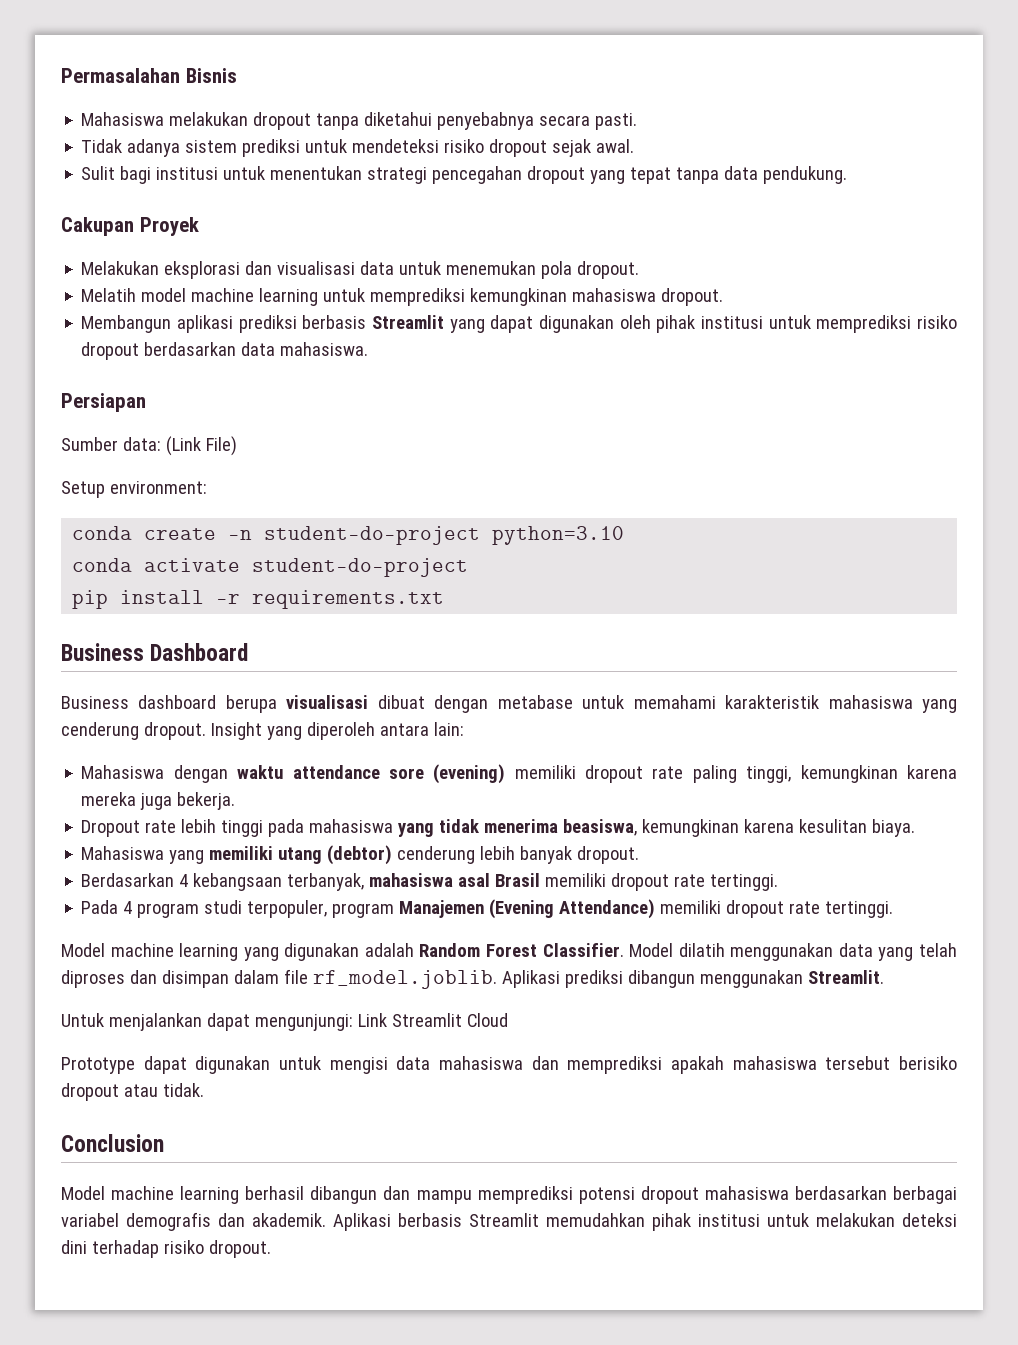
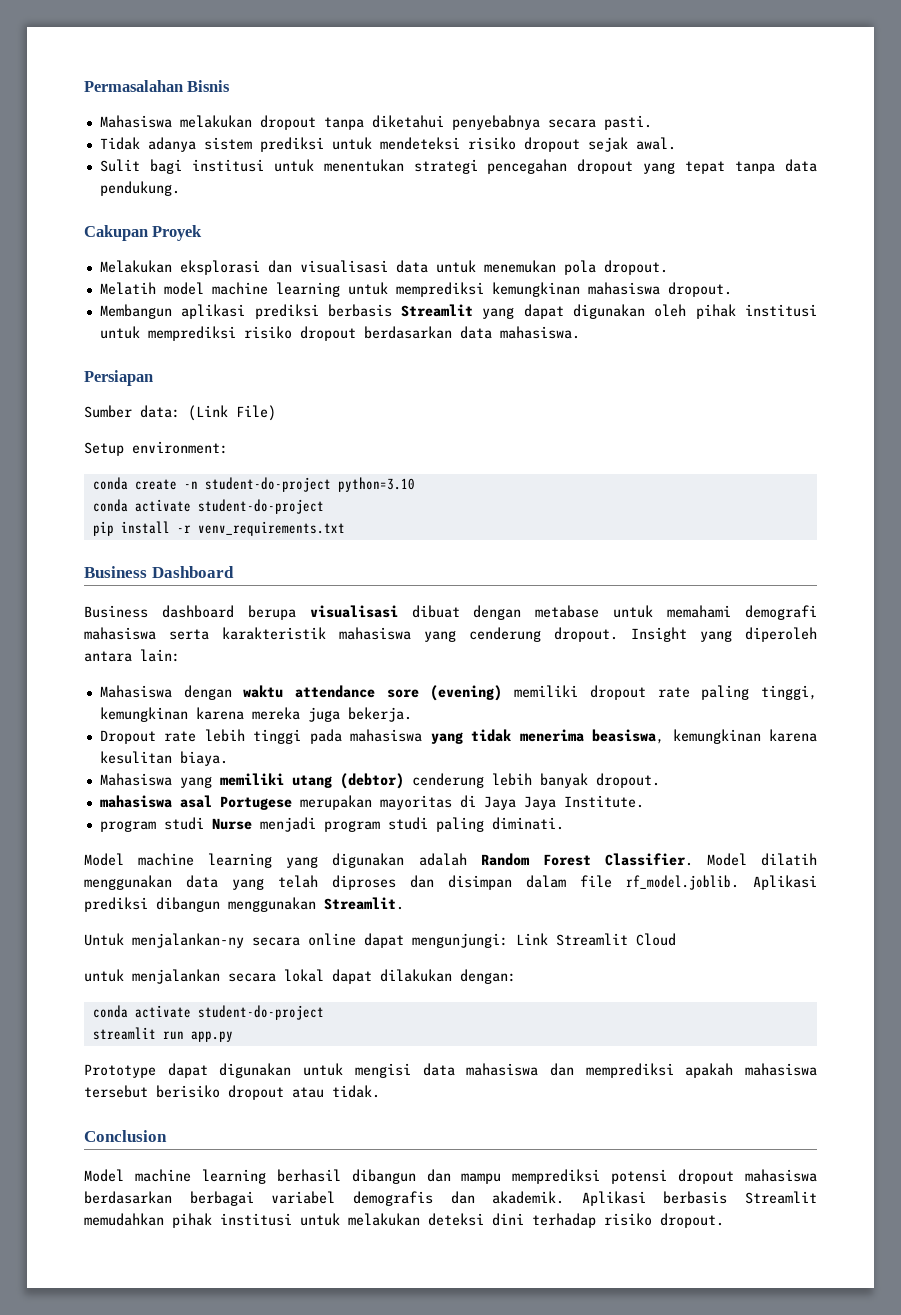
[252,590,445,609] requirements.txt -> [197,521,345,536] venv_requirements.txt
(716, 702) none -> [745,605,818,620] [84,627,209,640] demografi mahasiswa serta
[81,873,779,891] [81,899,894,919] Berdasarkan 4 kebangsaan terbanyak, mahasiswa asal Brasil memiliki dropout rate tertinggi. // Pada 4 program studi terpopuler, program Manajemen (Evening Attendance) memiliki dropout rate tertinggi. -> [99,795,644,810] [99,817,564,832] mahasiswa asal Portugese merupakan mayoritas di Jaya Jaya Institute. // program studi Nurse menjadi program studi paling diminati.
[108,1013,202,1031] menjalankan -> [132,933,356,948] menjalankan-ny secara online
(508, 1020) none -> [84,969,516,984] [92,1005,324,1020] [92,1027,233,1042] // untuk menjalankan secara lokal dapat dilakukan dengan: // conda activate student-do-project // streamlit run app.py

